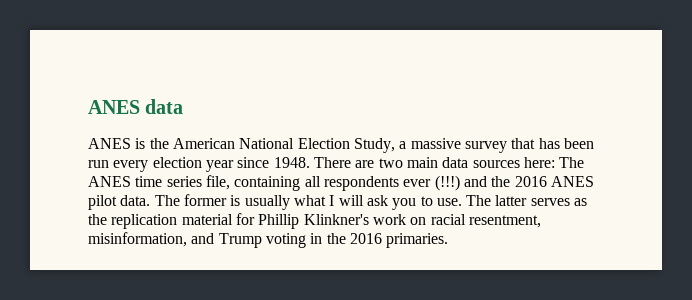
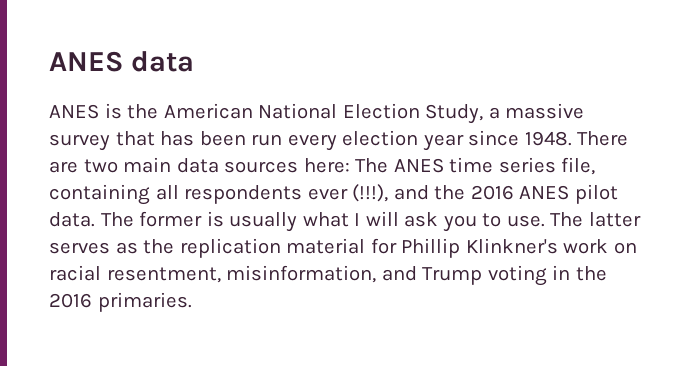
[434,175,460,191] (!!!) -> [352,184,389,202] (!!!),

